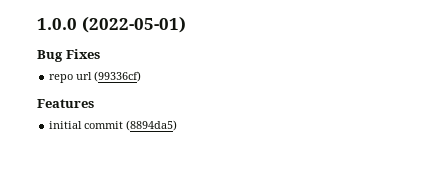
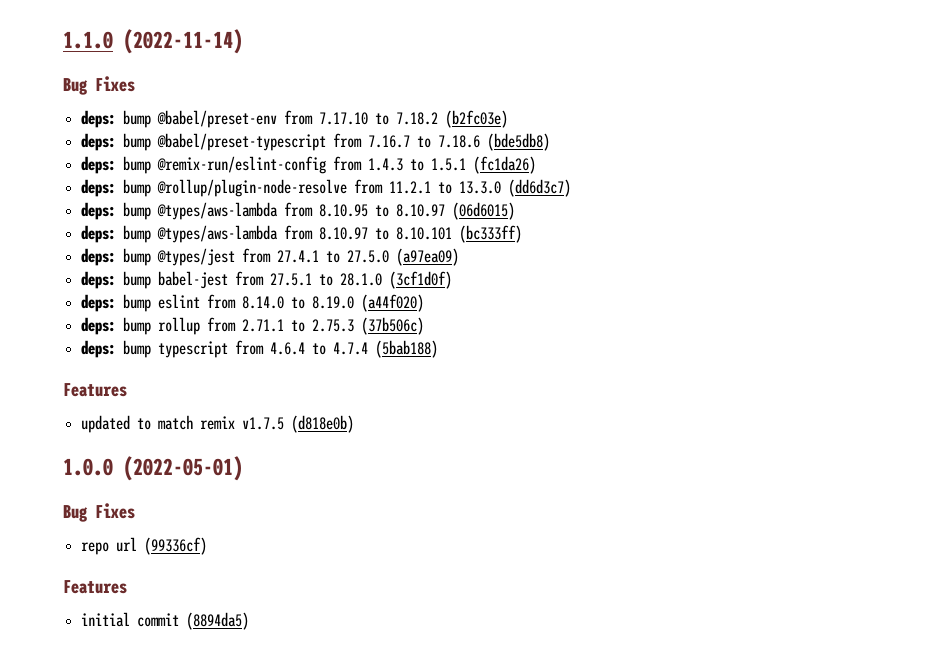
(37, 24) none -> [63,29,243,54] [63,76,135,95] [81,110,509,128] [81,133,551,151] [81,156,537,174] [81,179,572,197] [81,202,516,220] [81,225,523,243] [81,248,460,266] [81,271,453,289] [81,294,425,312] [81,317,425,335] [81,340,439,358] [63,383,127,397] [81,415,355,433] 1.1.0 (2022-11-14) // Bug Fixes // deps: bump @babel/preset-env from 7.17.10 to 7.18.2 (b2fc03e) // deps: bump @babel/preset-typescript from 7.16.7 to 7.18.6 (bde5db8) // deps: bump @remix-run/eslint-config from 1.4.3 to 1.5.1 (fc1da26) // deps: bump @rollup/plugin-node-resolve from 11.2.1 to 13.3.0 (dd6d3c7) // deps: bump @types/aws-lambda from 8.10.95 to 8.10.97 (06d6015) // deps: bump @types/aws-lambda from 8.10.97 to 8.10.101 (bc333ff) // deps: bump @types/jest from 27.4.1 to 27.5.0 (a97ea09) // deps: bump babel-jest from 27.5.1 to 28.1.0 (3cf1d0f) // deps: bump eslint from 8.14.0 to 8.19.0 (a44f020) // deps: bump rollup from 2.71.1 to 2.75.3 (37b506c) // deps: bump typescript from 4.6.4 to 4.7.4 (5bab188) // Features // updated to match remix v1.7.5 (d818e0b) //

